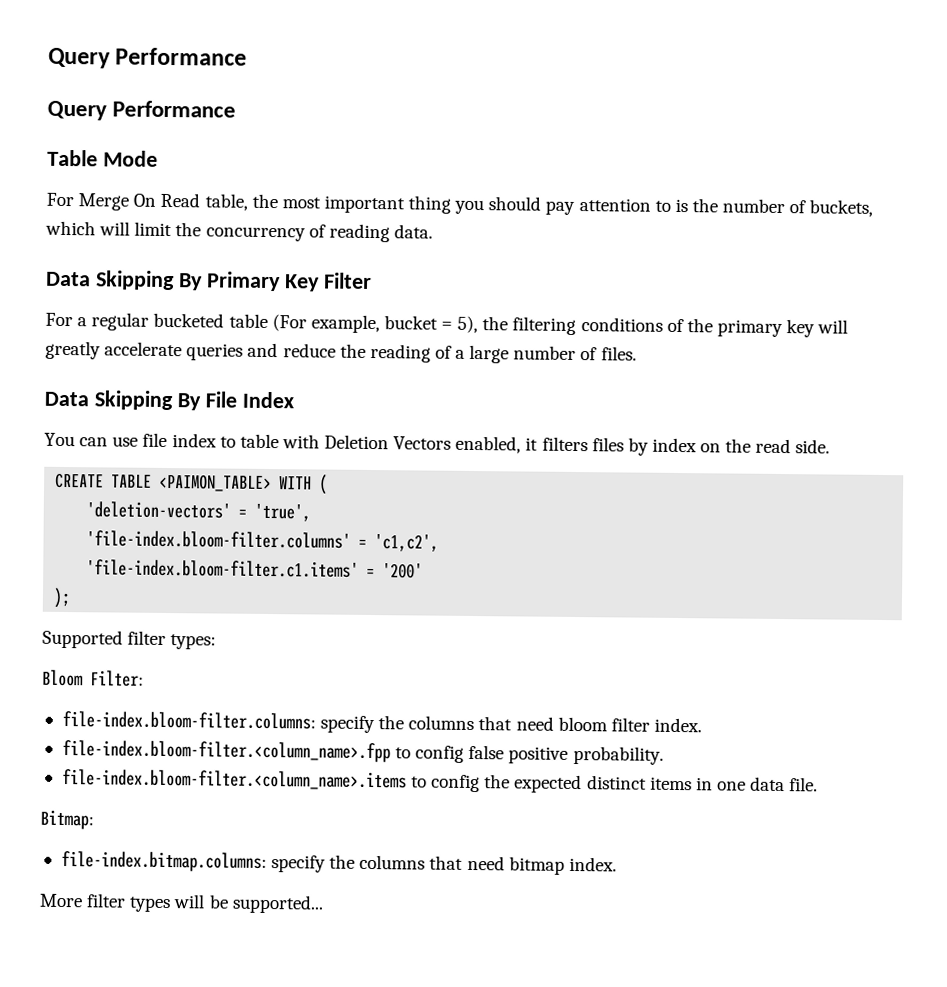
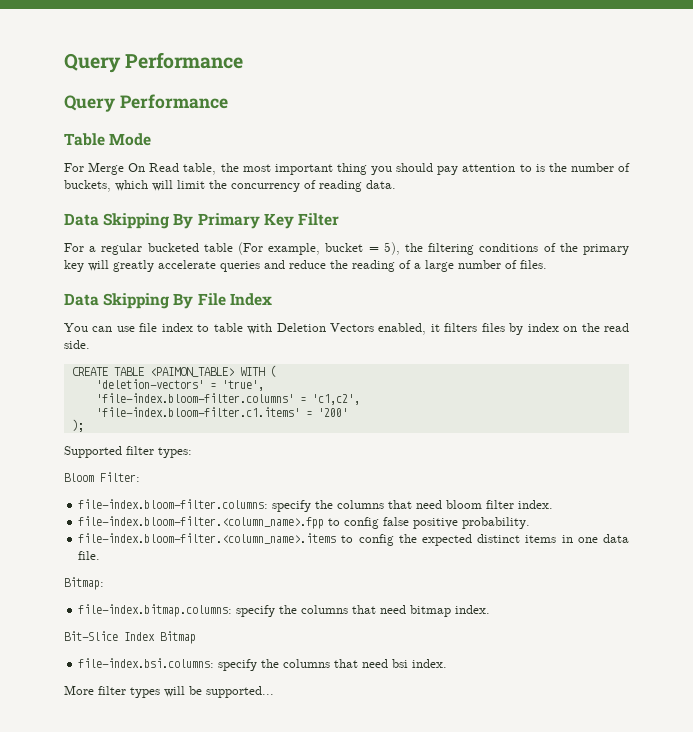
(617, 864) none -> [64,631,196,644] [78,658,448,671] // Bit-Slice Index Bitmap // file-index.bsi.columns: specify the columns that need bsi index.

